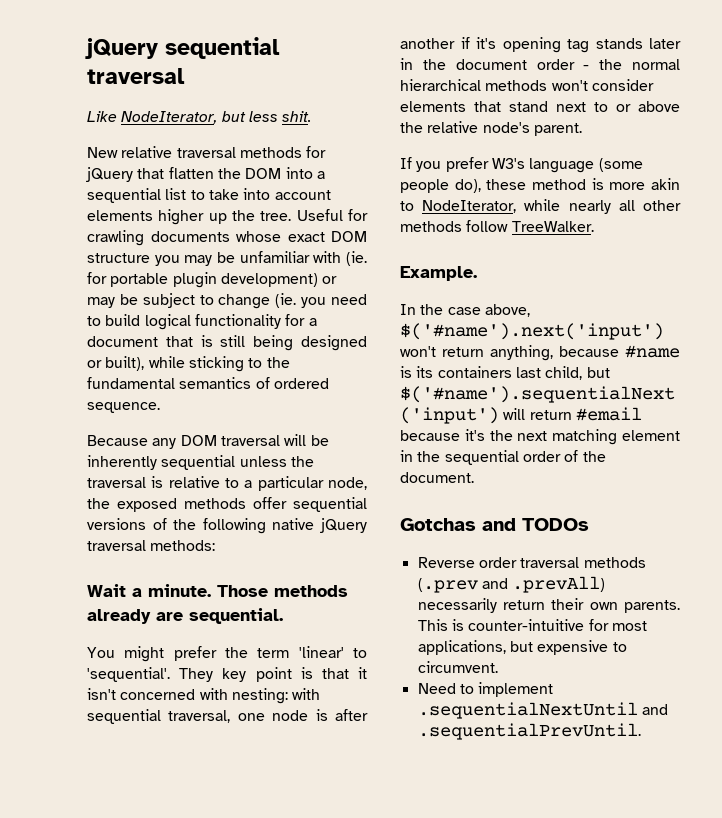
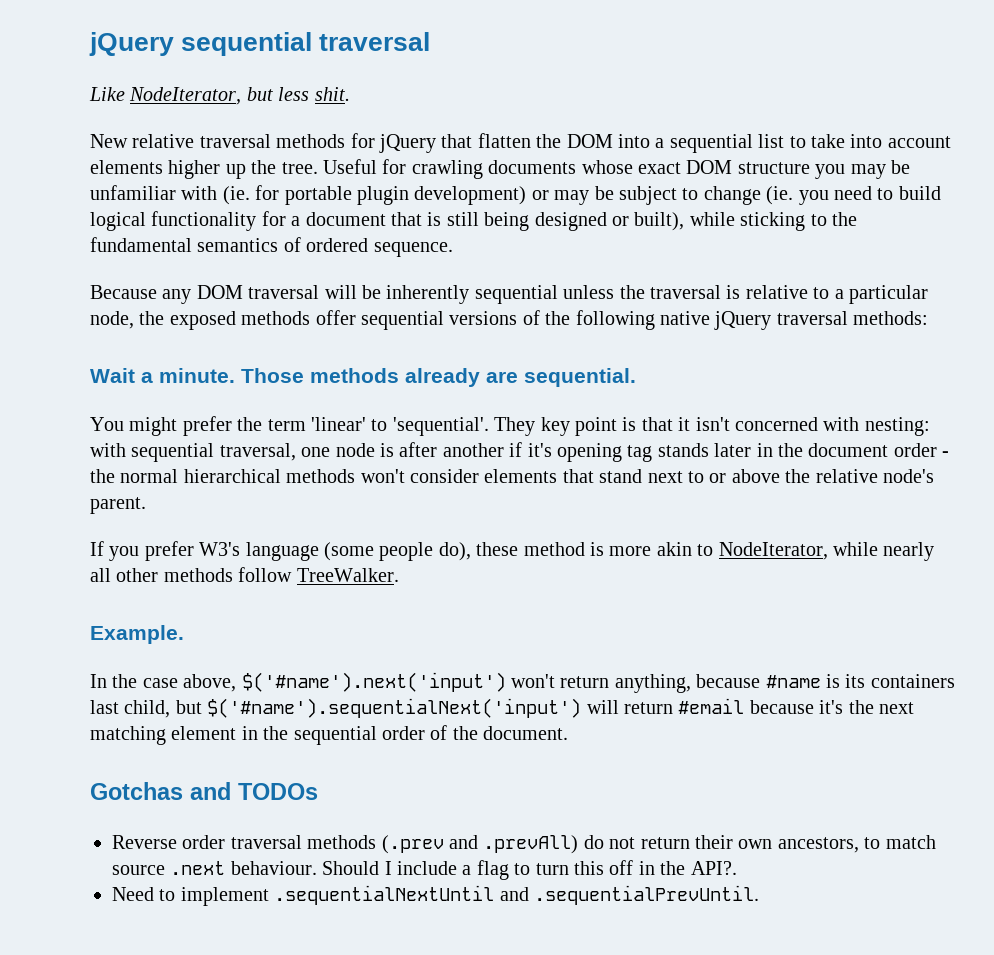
[417,598,497,613] necessarily -> [583,835,636,849] do not
[624,600,680,613] [417,619,647,631] [417,640,627,655] [417,661,498,673] parents. This is counter-intuitive for most applications, but expensive to circumvent. -> [777,835,936,853] [112,860,737,880] ancestors, to match source .next behaviour. Should I include a flag to turn this off in the API?.

